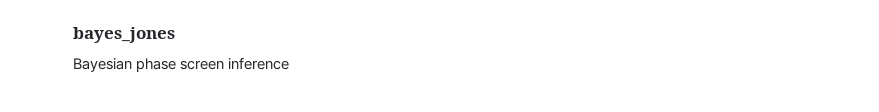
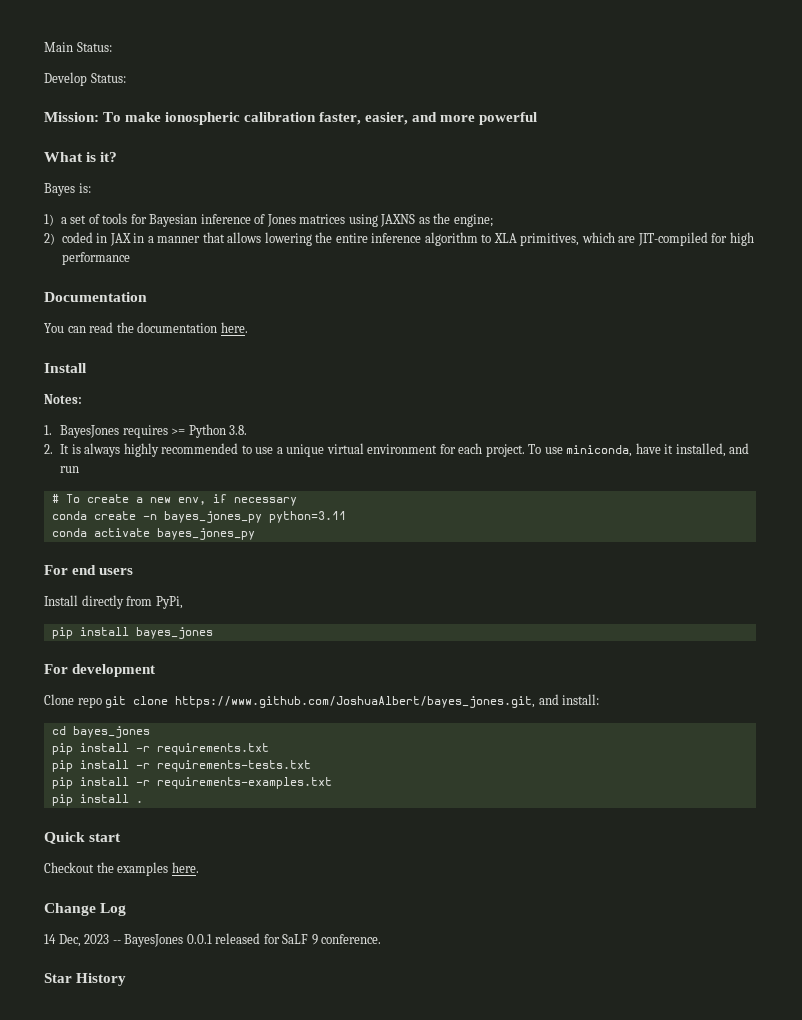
[73,27,175,43] [73,57,290,72] bayes_jones // Bayesian phase screen inference -> [44,42,112,52] [44,72,126,86] [44,112,538,125] [44,152,118,162] [44,183,91,196] [44,213,493,227] [44,232,754,246] [61,252,130,265] [44,292,147,302] [44,322,248,333] [44,363,87,373] [44,394,82,404] [44,424,248,438] [44,443,750,457] [60,466,80,473] [51,494,297,506] [51,511,346,523] [51,528,255,540] [44,565,134,575] [44,595,183,609] [51,627,213,639] [44,664,156,677] [44,694,600,708] [51,726,150,738] [51,743,269,755] [51,760,311,772] [51,777,332,789] [51,794,143,806] [44,832,122,844] [44,862,199,876] [44,903,127,916] [44,933,382,947] [44,973,127,986] Main Status: // Develop Status: // Mission: To make ionospheric calibration faster, easier, and more powerful // What is it? // Bayes is: // 1) a set of tools for Bayesian inference of Jones matrices using JAXNS as the engine; // 2) coded in JAX in a manner that allows lowering the entire inference algorithm to XLA primitives, which are JIT-compiled for high performance // Documentation // You can read the documentation here. // Install // Notes: // 1. BayesJones requires >= Python 3.8. // 2. It is always highly recommended to use a unique virtual environment for each project. To use miniconda, have it installed, and run // # To create a new env, if necessary // conda create -n bayes_jones_py python=3.11 // conda activate bayes_jones_py // For end users // Install directly from PyPi, // pip install bayes_jones // For development // Clone repo git clone https://www.github.com/JoshuaAlbert/bayes_jones.git, and install: // cd bayes_jones // pip install -r requirements.txt // pip install -r requirements-tests.txt // pip install -r requirements-examples.txt // pip install . // Quick start // Checkout the examples here. // Change Log // 14 Dec, 2023 -- BayesJones 0.0.1 released for SaLF 9 conference. // Star History

